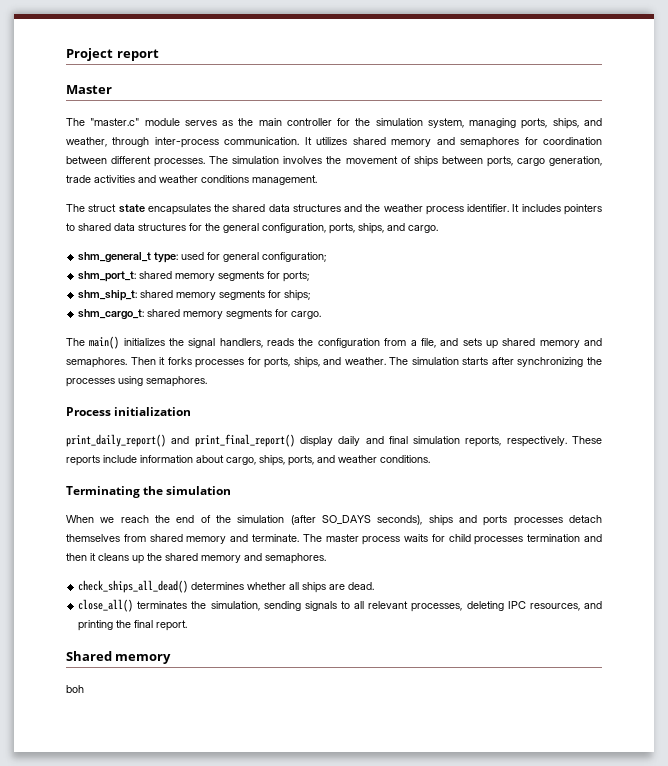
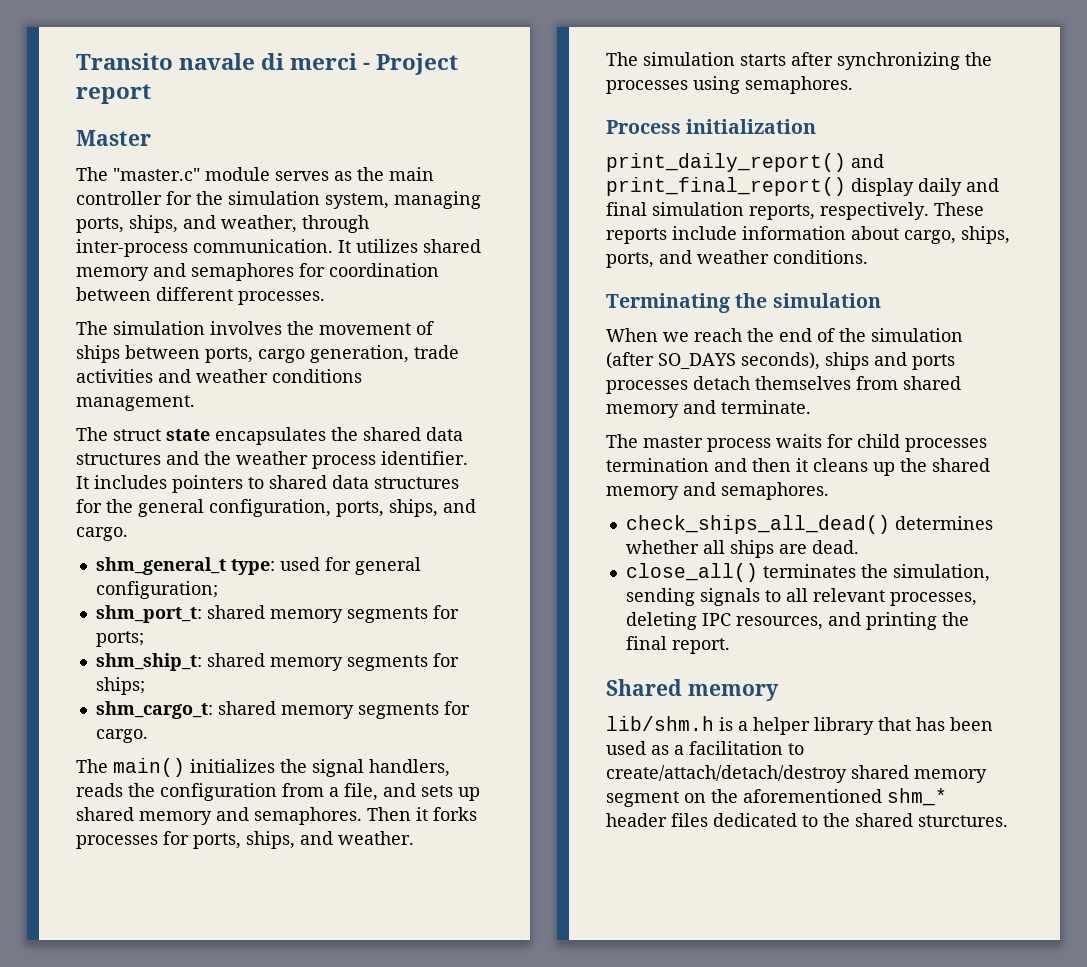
(66, 54) none -> [76,53,371,70] Transito navale di merci -
(206, 162) none -> (325, 298) //
(386, 361) none -> (414, 838) //
(299, 538) none -> (811, 407) //
[66,685,84,693] boh -> [606,716,993,735] [606,741,804,755] [606,765,987,783] [606,788,947,807] [606,813,1008,827] lib/shm.h is a helper library that has been used as a facilitation to create/attach/detach/destroy shared memory segment on the aforementioned shm_* header files dedicated to the shared sturctures.

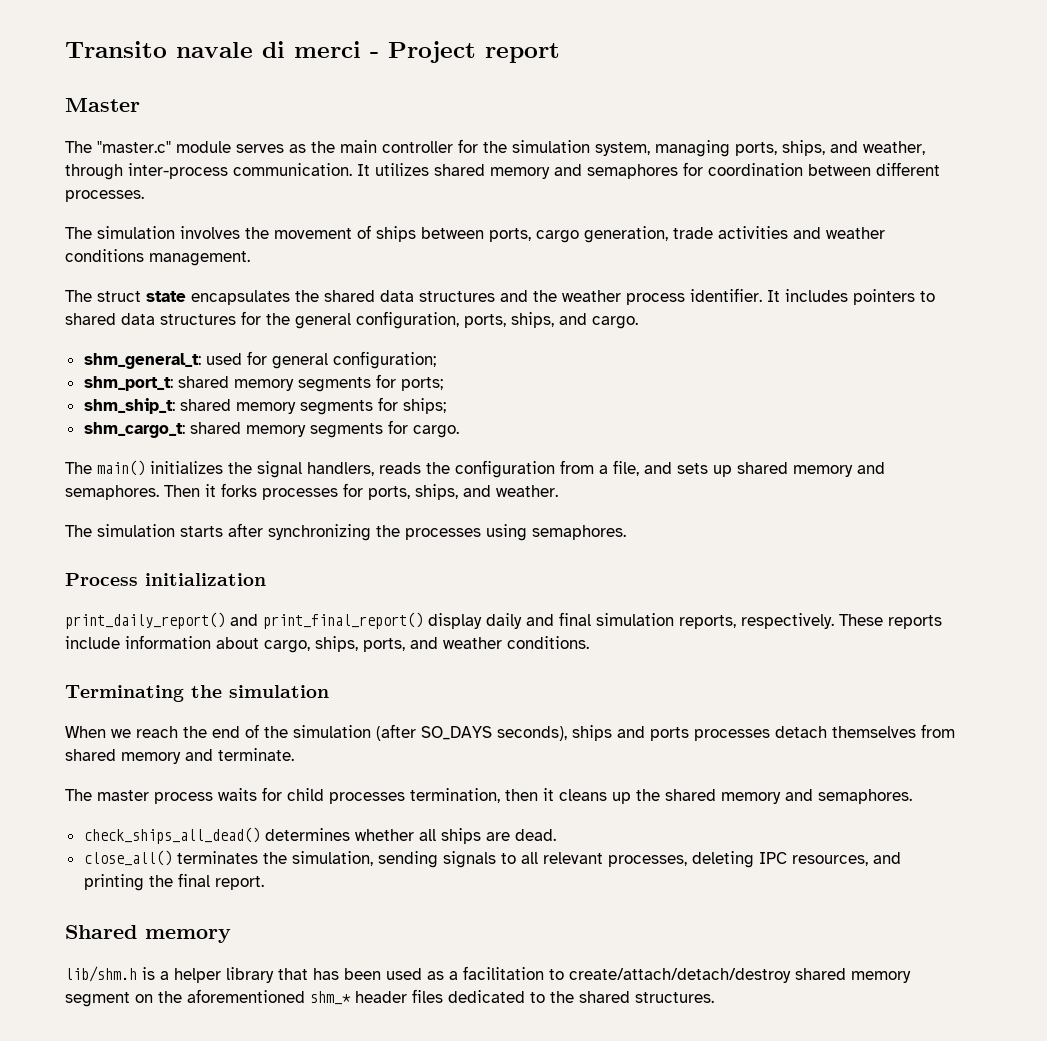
[95,557,275,575] shm_general_t type: -> [83,353,201,369] shm_general_t:
[606,458,747,472] termination and -> [410,788,500,803] termination,
[918,815,1008,827] sturctures. -> [635,992,714,1003] structures.

